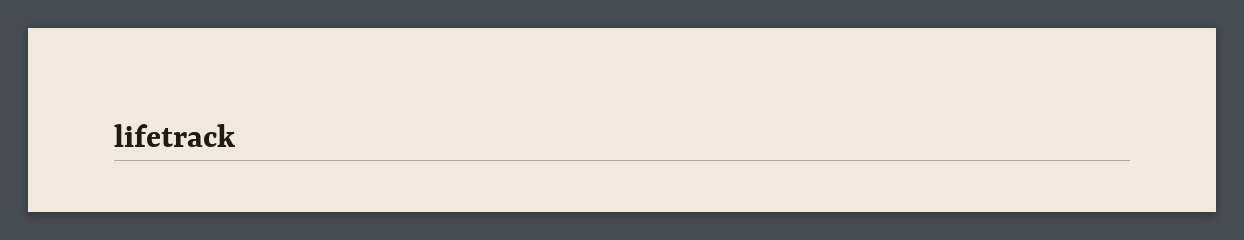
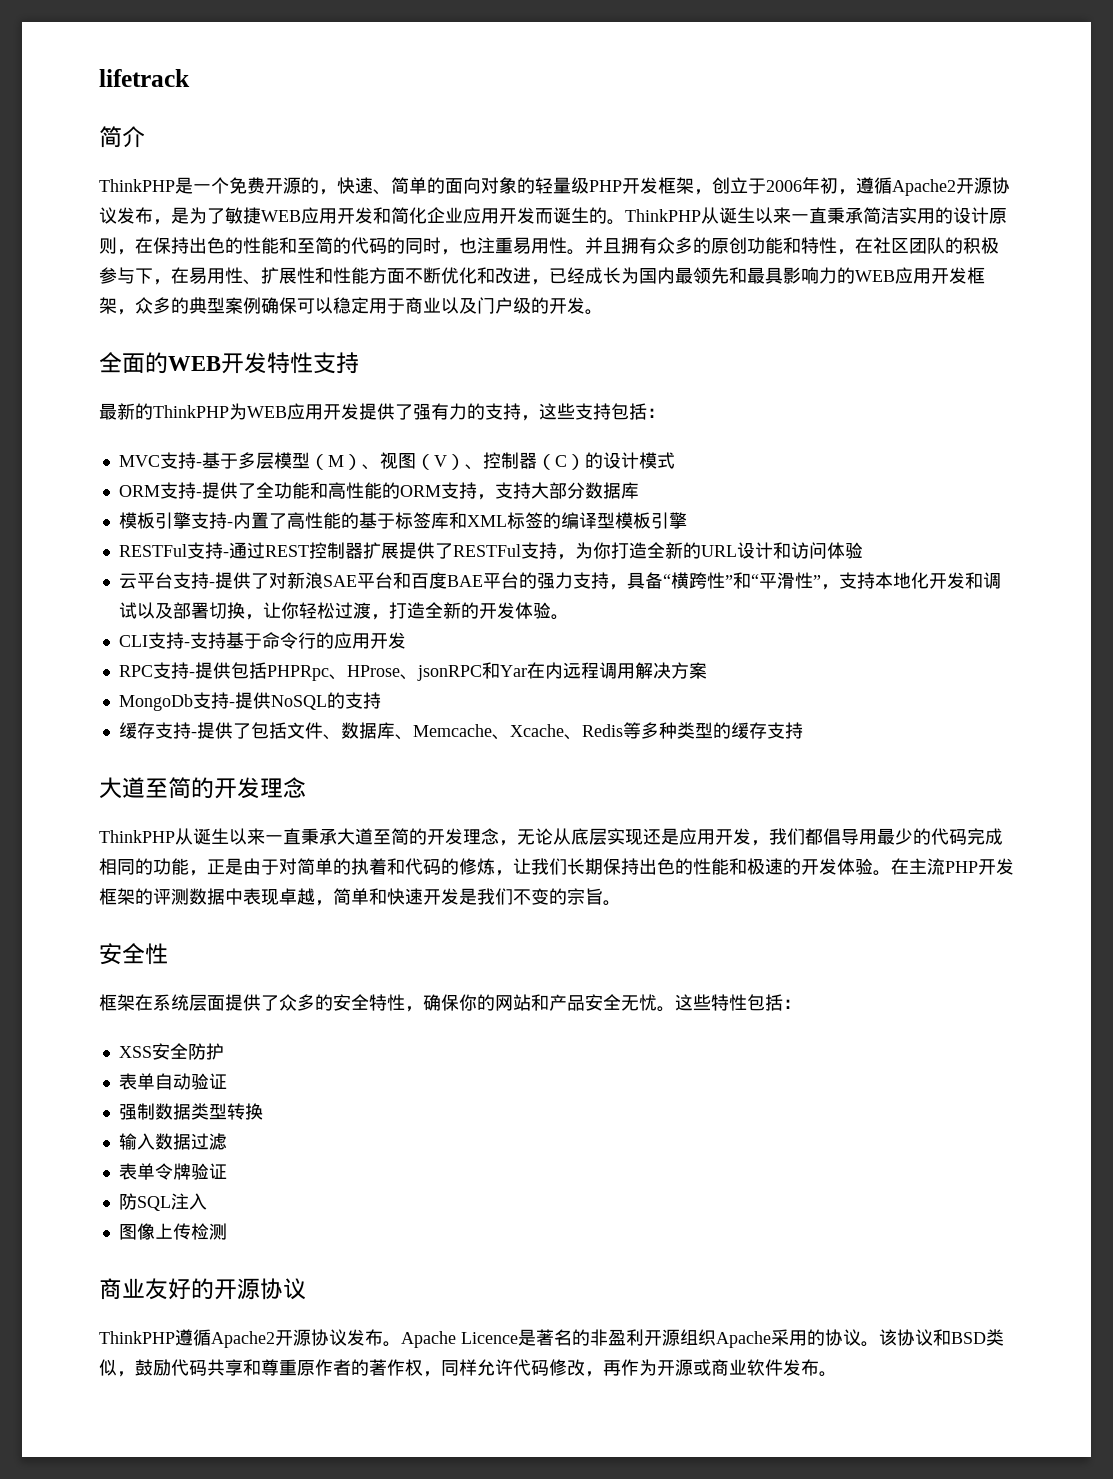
(235, 135) none -> [99,126,145,148] [99,177,1010,196] [99,207,1007,225] [99,237,999,255] [99,267,985,285] [99,297,603,315] [99,352,359,374] [99,403,665,421] [118,452,675,470] [118,482,639,500] [118,512,687,529] [118,542,863,560] [118,572,1001,590] [118,602,569,620] [118,632,406,649] [118,662,707,681] [118,692,381,711] [118,722,803,740] [99,777,306,799] [99,828,1003,846] [99,858,1014,876] [99,888,621,906] [99,943,168,965] [99,994,801,1012] [118,1043,224,1060] [118,1073,227,1090] [118,1103,263,1120] [118,1133,227,1150] [118,1163,227,1180] [118,1193,207,1211] [118,1223,227,1240] [99,1278,306,1300] [99,1329,1004,1348] [99,1359,837,1377] // 简介 // ThinkPHP是一个免费开源的，快速、简单的面向对象的轻量级PHP开发框架，创立于2006年初，遵循Apache2开源协议发布，是为了敏捷WEB应用开发和简化企业应用开发而诞生的。ThinkPHP从诞生以来一直秉承简洁实用的设计原则，在保持出色的性能和至简的代码的同时，也注重易用性。并且拥有众多的原创功能和特性，在社区团队的积极参与下，在易用性、扩展性和性能方面不断优化和改进，已经成长为国内最领先和最具影响力的WEB应用开发框架，众多的典型案例确保可以稳定用于商业以及门户级的开发。 // 全面的WEB开发特性支持 // 最新的ThinkPHP为WEB应用开发提供了强有力的支持，这些支持包括： // MVC支持-基于多层模型（M）、视图（V）、控制器（C）的设计模式 // ORM支持-提供了全功能和高性能的ORM支持，支持大部分数据库 // 模板引擎支持-内置了高性能的基于标签库和XML标签的编译型模板引擎 // RESTFul支持-通过REST控制器扩展提供了RESTFul支持，为你打造全新的URL设计和访问体验 // 云平台支持-提供了对新浪SAE平台和百度BAE平台的强力支持，具备“横跨性”和“平滑性”，支持本地化开发和调试以及部署切换，让你轻松过渡，打造全新的开发体验。 // CLI支持-支持基于命令行的应用开发 // RPC支持-提供包括PHPRpc、HProse、jsonRPC和Yar在内远程调用解决方案 // MongoDb支持-提供NoSQL的支持 // 缓存支持-提供了包括文件、数据库、Memcache、Xcache、Redis等多种类型的缓存支持 // 大道至简的开发理念 // ThinkPHP从诞生以来一直秉承大道至简的开发理念，无论从底层实现还是应用开发，我们都倡导用最少的代码完成相同的功能，正是由于对简单的执着和代码的修炼，让我们长期保持出色的性能和极速的开发体验。在主流PHP开发框架的评测数据中表现卓越，简单和快速开发是我们不变的宗旨。 // 安全性 // 框架在系统层面提供了众多的安全特性，确保你的网站和产品安全无忧。这些特性包括： // XSS安全防护 // 表单自动验证 // 强制数据类型转换 // 输入数据过滤 // 表单令牌验证 // 防SQL注入 // 图像上传检测 // 商业友好的开源协议 // ThinkPHP遵循Apache2开源协议发布。Apache Licence是著名的非盈利开源组织Apache采用的协议。该协议和BSD类似，鼓励代码共享和尊重原作者的著作权，同样允许代码修改，再作为开源或商业软件发布。

